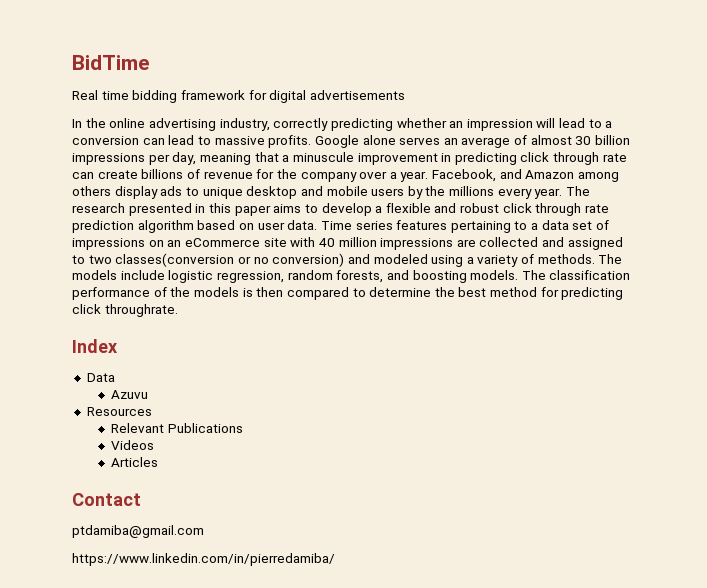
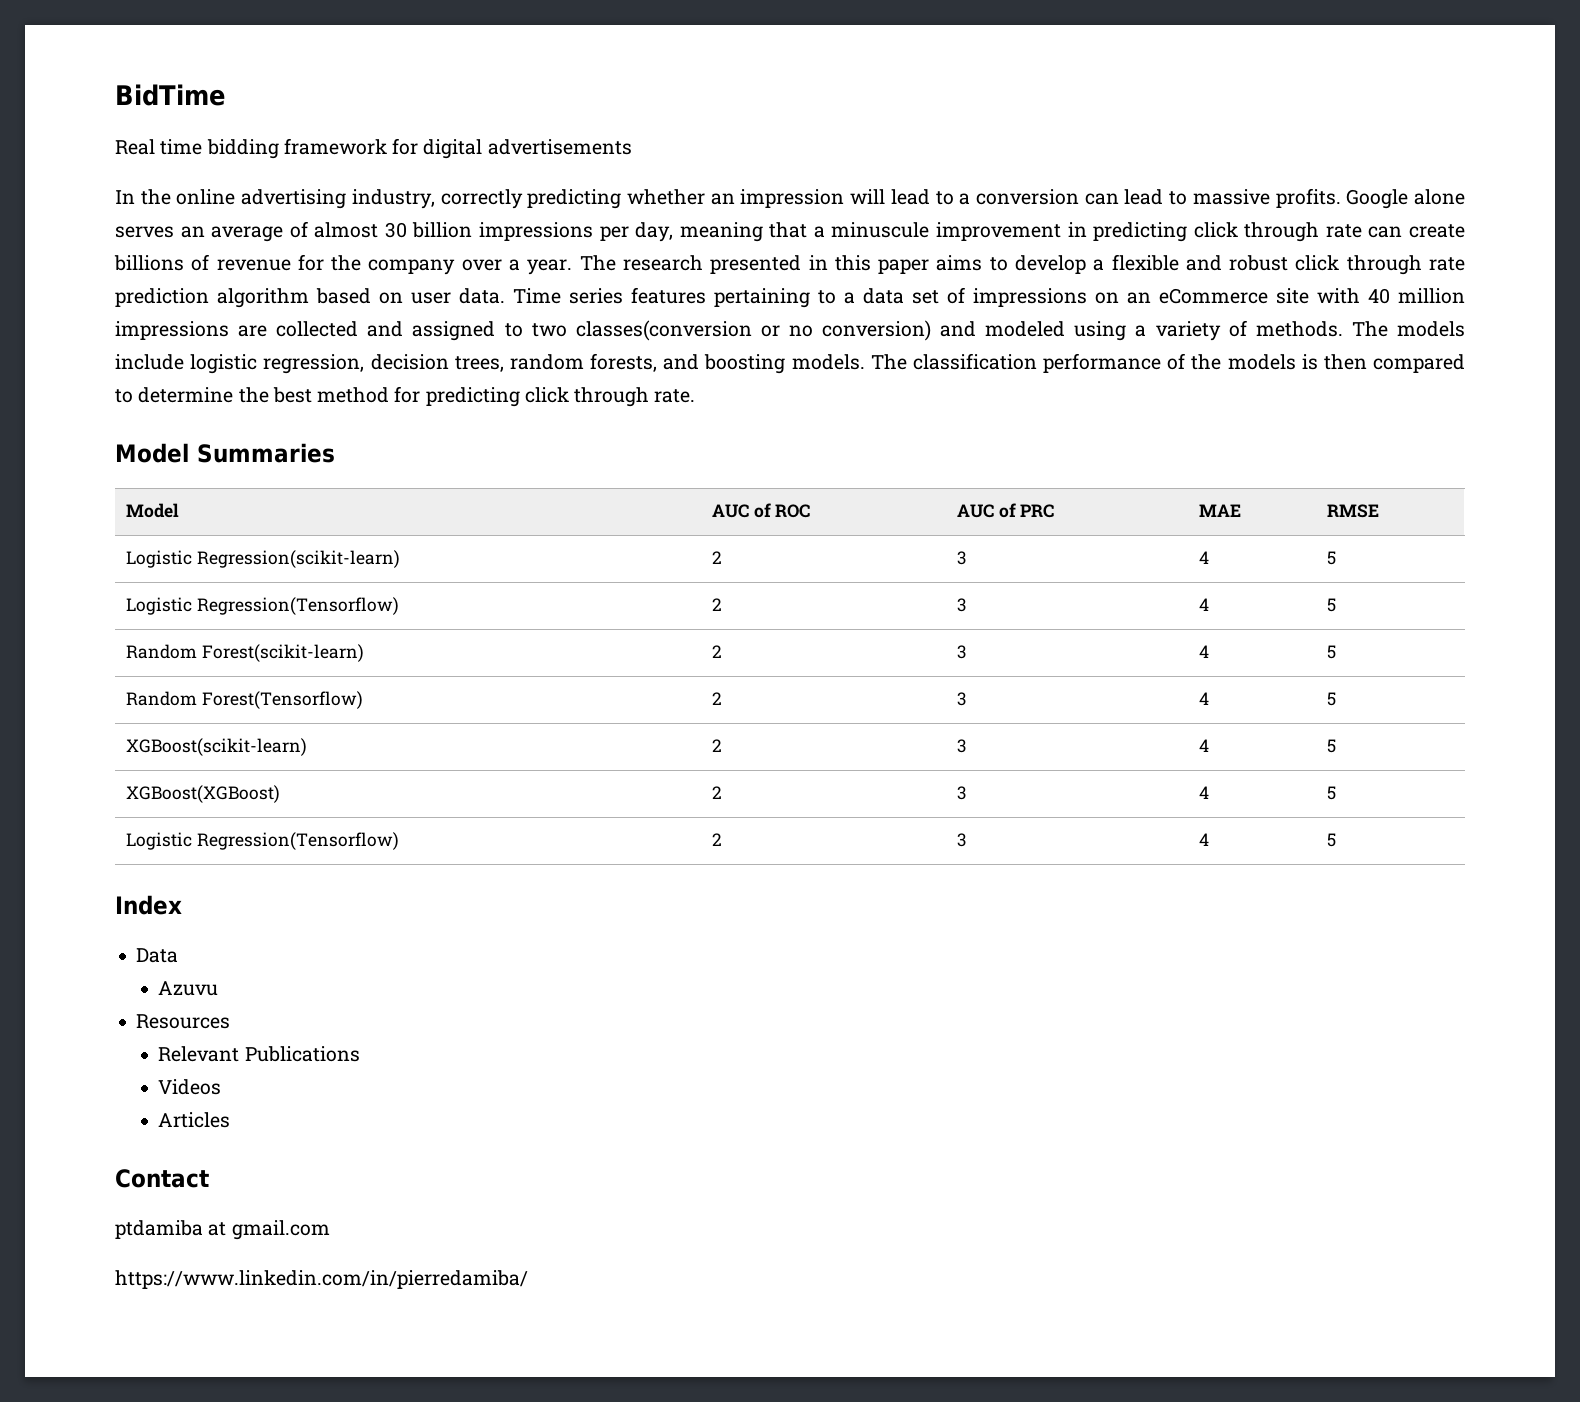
[432,169,620,182] [72,186,563,199] Facebook, and Amazon among others display ads to unique desktop and mobile users by the millions every year. -> (573, 267) none
(284, 277) none -> [370,354,504,372] decision trees,
[104,304,178,317] throughrate. -> [574,387,696,407] [115,443,335,463] [125,503,179,518] [711,503,811,518] [956,503,1055,518] [1198,504,1241,517] [1326,504,1379,518] [125,550,400,568] [711,551,722,564] [956,551,966,565] [1198,551,1209,564] [1326,551,1336,565] [125,597,399,615] [711,598,722,611] [956,598,966,612] [1198,598,1209,611] [1326,598,1336,612] [125,644,364,662] [711,645,722,658] [956,645,966,659] [1198,645,1209,658] [1326,645,1336,659] [125,691,363,709] [711,692,722,705] [956,692,966,706] [1198,692,1209,705] [1326,692,1336,706] [125,738,307,756] [711,739,722,752] [956,739,966,753] [1198,739,1209,752] [1326,739,1336,753] [125,785,280,803] [711,786,722,799] [956,786,966,800] [1198,786,1209,799] [1326,786,1336,800] [125,832,399,850] [711,833,722,846] [956,833,966,847] [1198,833,1209,846] [1326,833,1336,847] through rate. // Model Summaries // Model | AUC of ROC | AUC of PRC | MAE | RMSE // Logistic Regression(scikit-learn) | 2 | 3 | 4 | 5 // Logistic Regression(Tensorflow) | 2 | 3 | 4 | 5 // Random Forest(scikit-learn) | 2 | 3 | 4 | 5 // Random Forest(Tensorflow) | 2 | 3 | 4 | 5 // XGBoost(scikit-learn) | 2 | 3 | 4 | 5 // XGBoost(XGBoost) | 2 | 3 | 4 | 5 // Logistic Regression(Tensorflow) | 2 | 3 | 4 | 5
[72,525,204,538] ptdamiba@gmail.com -> [115,1220,330,1240] ptdamiba at gmail.com

